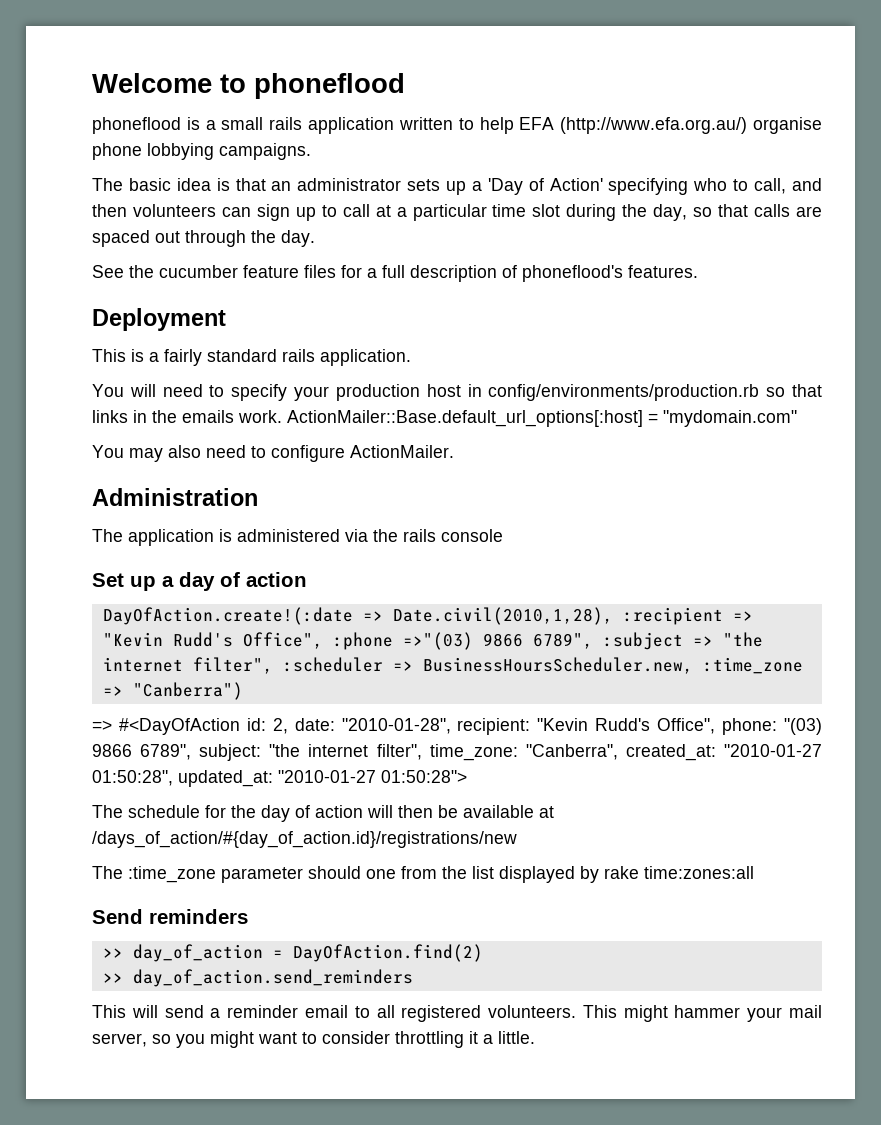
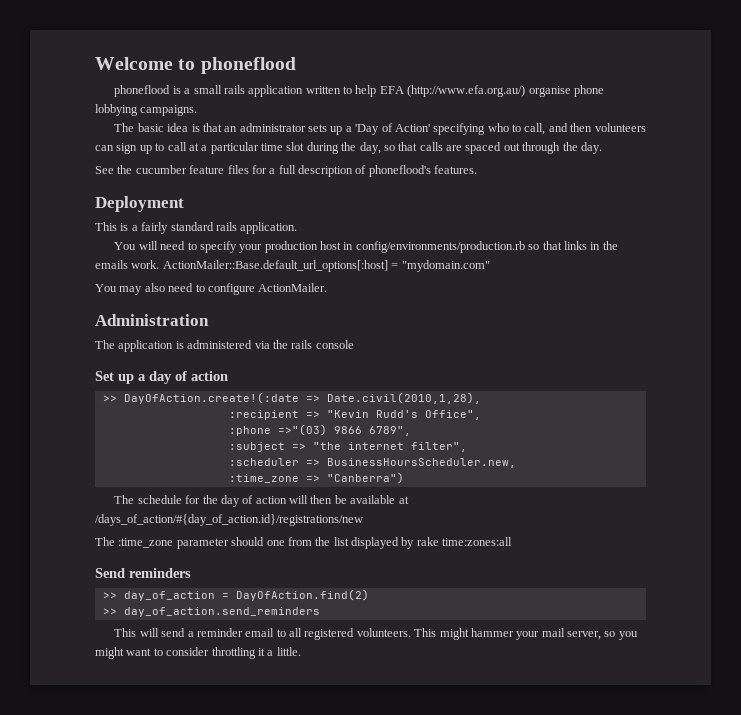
(307, 579) none -> [102,395,117,402] >>
(613, 616) none -> (481, 398) //
(323, 640) none -> (481, 415) //
(593, 641) none -> (411, 431) //
(273, 665) none -> (467, 447) //
(693, 665) none -> (516, 463) //
[92,718,822,735] [92,744,822,761] [92,770,467,787] // => #<DayOfAction id: 2, date: "2010-01-28", recipient: "Kevin Rudd's Office", phone: "(03) 9866 6789", subject: "the internet filter", time_zone: "Canberra", created_at: "2010-01-27 01:50:28", updated_at: "2010-01-27 01:50:28"> -> (404, 478) none

